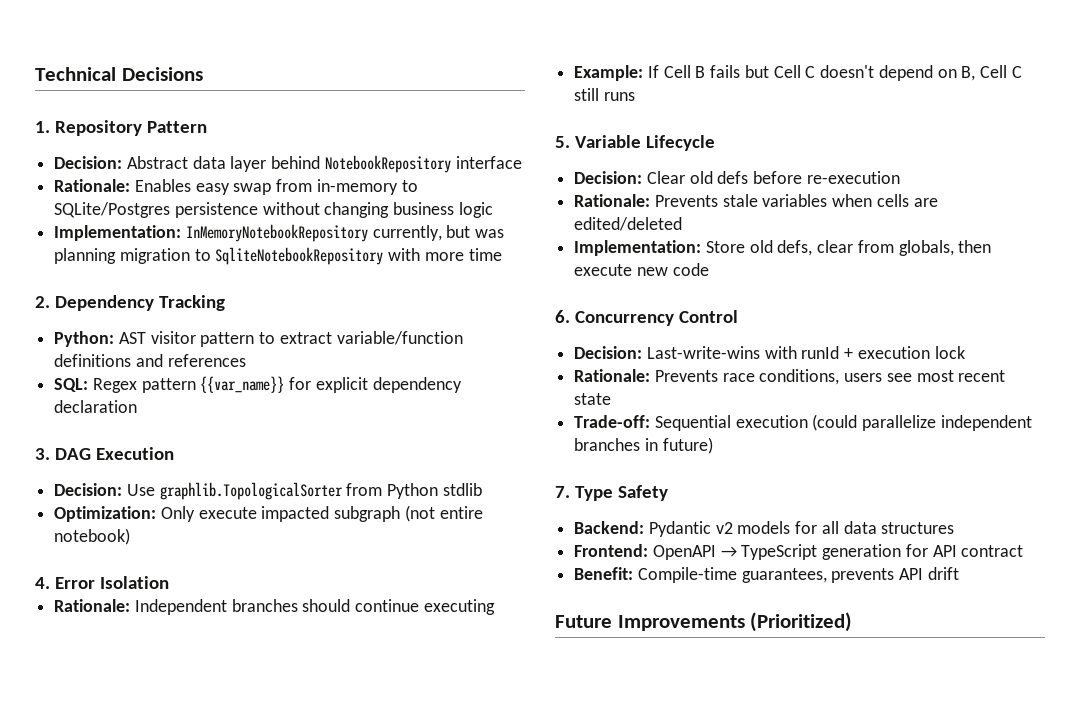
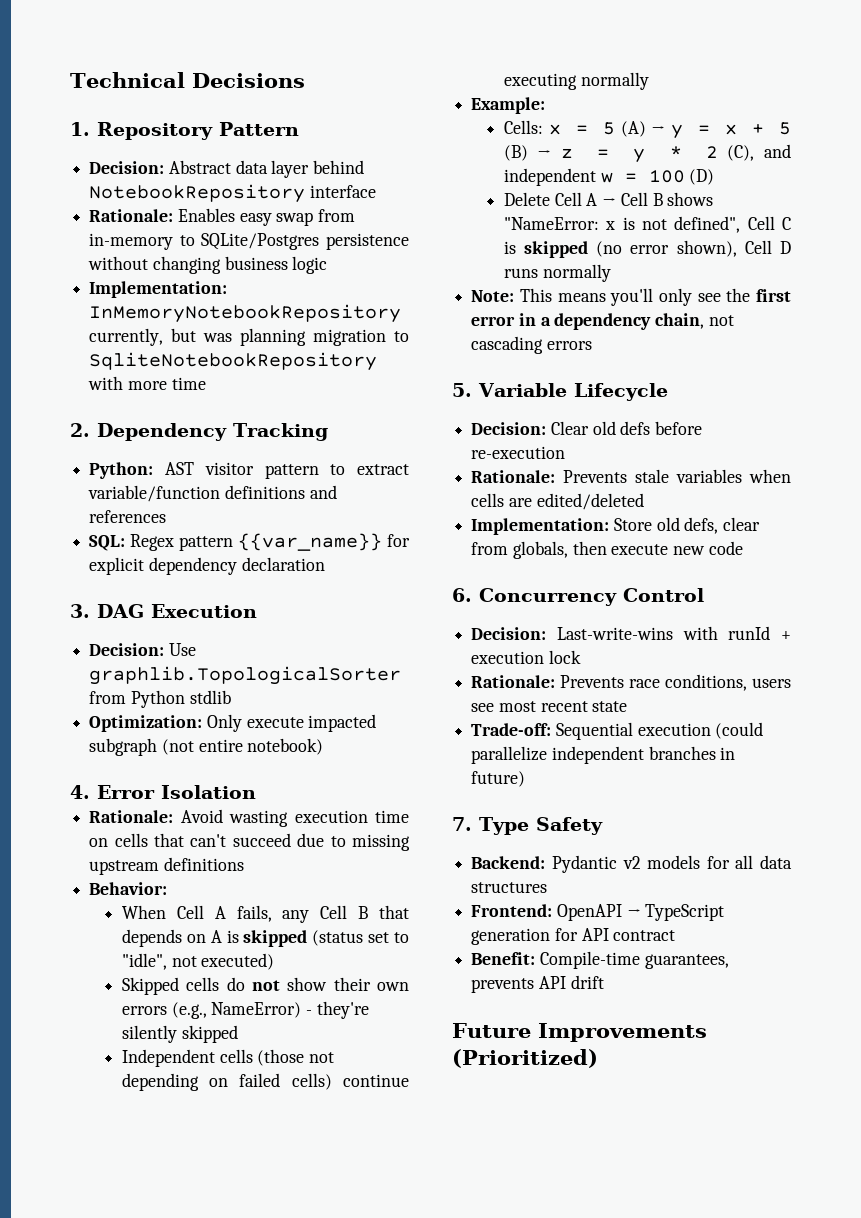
[134,599,351,615] Independent branches should -> [180,809,409,827] [89,833,410,851] [89,857,244,875] [89,882,168,895] [121,905,409,923] [121,929,409,947] [121,953,275,970] [121,977,409,995] [121,1001,369,1019] [121,1025,238,1043] [121,1049,335,1067] [121,1073,332,1091] Avoid wasting execution time on cells that can't succeed due to missing upstream definitions // Behavior: // When Cell A fails, any Cell B that depends on A is skipped (status set to "idle", not executed) // Skipped cells do not show their own errors (e.g., NameError) - they're silently skipped // Independent cells (those not depending on failed cells)
(495, 607) none -> [580,72,649,90] normally
[647,65,1022,81] [574,88,635,101] If Cell B fails but Cell C doesn't depend on B, Cell C still runs -> [503,120,791,139] [503,144,791,163] [503,168,715,186] [503,192,714,206] [503,216,791,233] [503,240,791,258] [503,264,611,282] [471,288,791,306] [471,313,734,330] [471,336,592,354] // Cells: x = 5 (A) → y = x + 5 (B) → z = y * 2 (C), and independent w = 100 (D) // Delete Cell A → Cell B shows "NameError: x is not defined", Cell C is skipped (no error shown), Cell D runs normally // Note: This means you'll only see the first error in a dependency chain, not cascading errors

